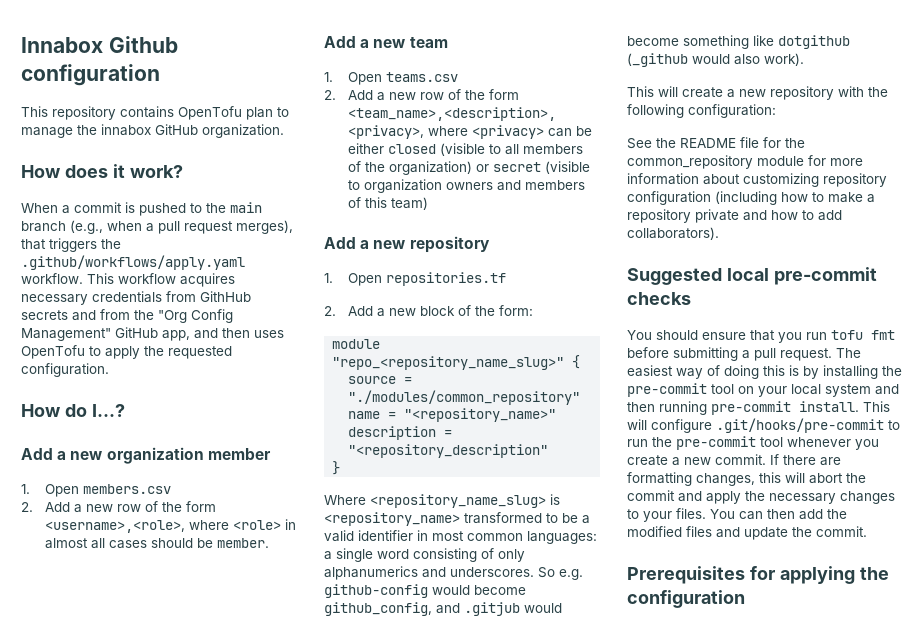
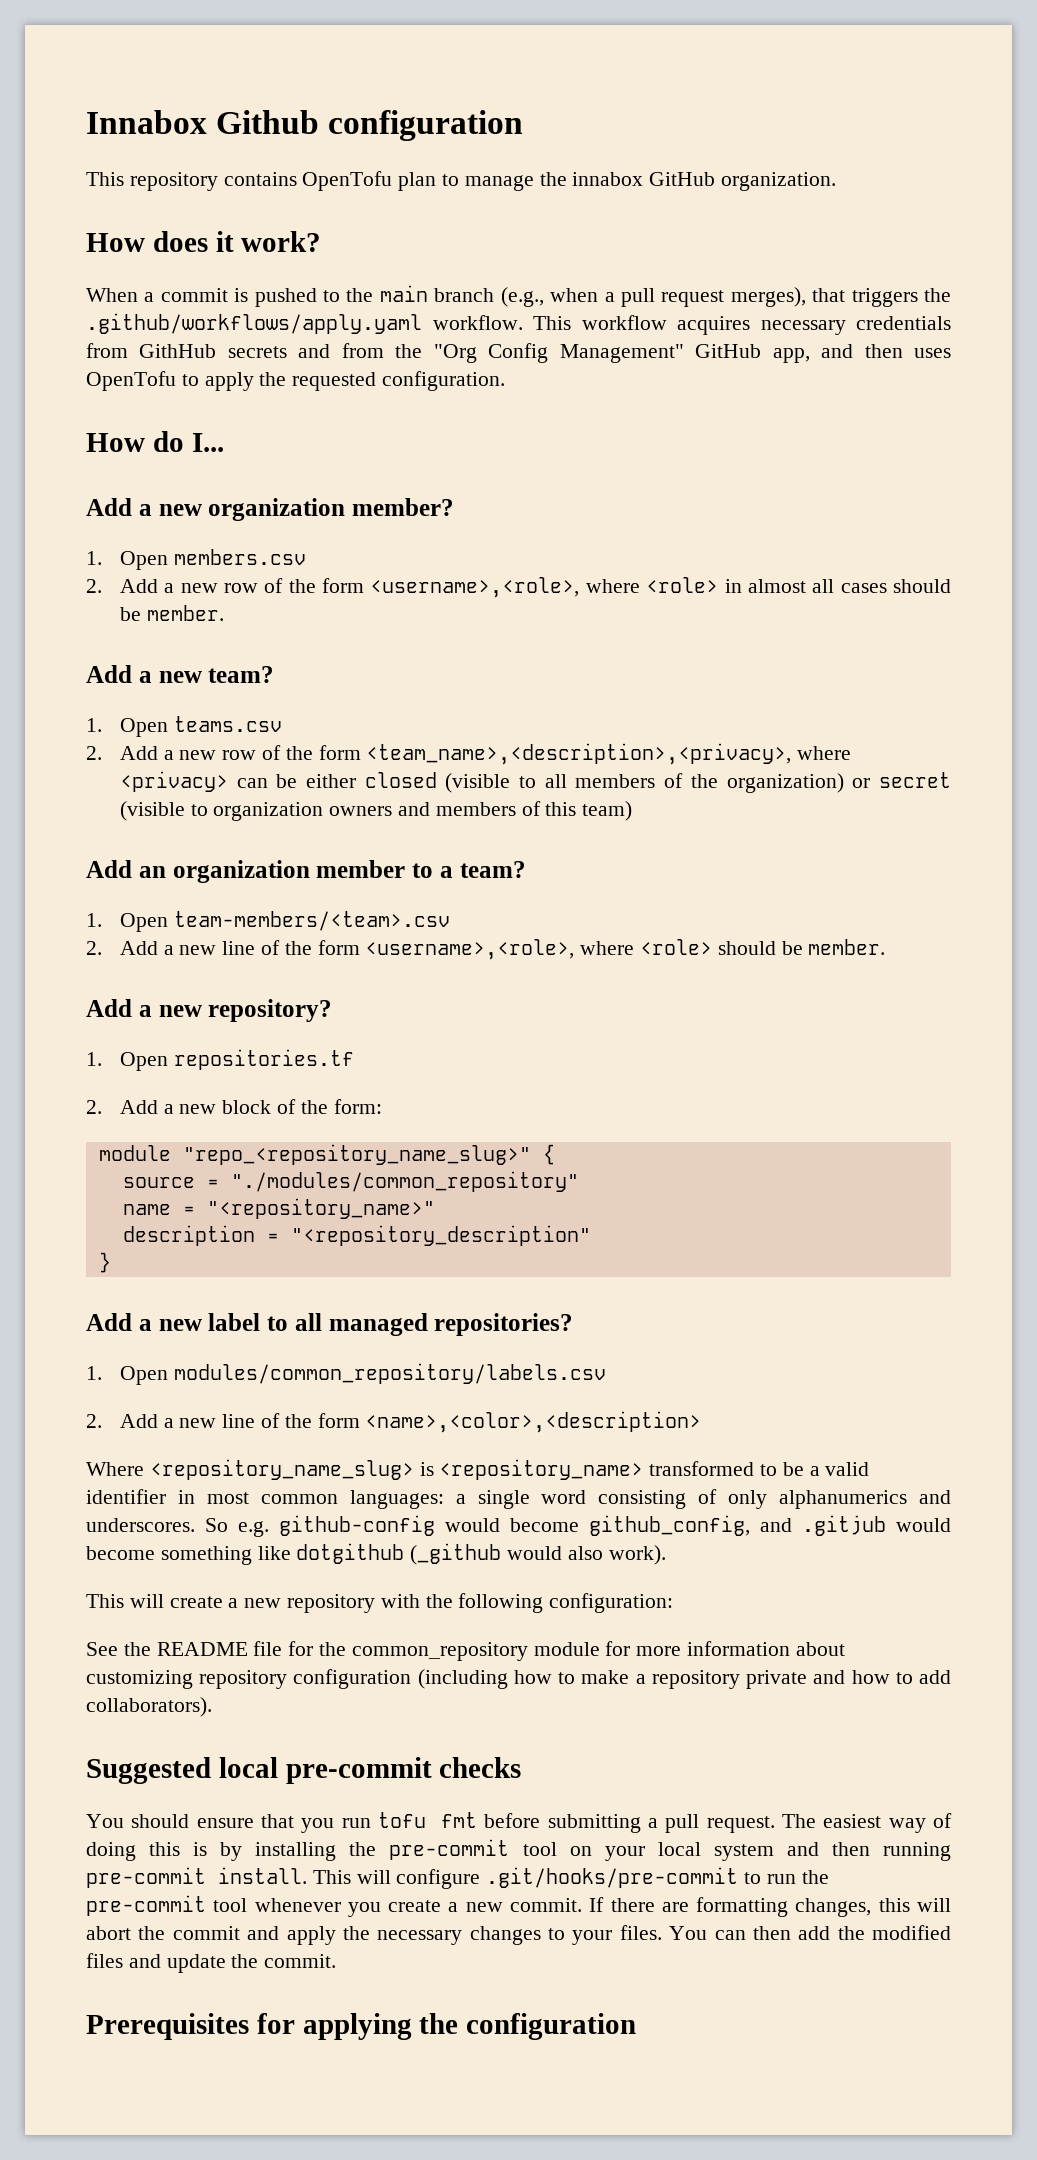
[91,404,125,417] I...? -> [191,433,224,452] I...
[207,448,271,460] member -> [352,498,454,516] member?
[409,37,448,48] team -> [208,666,275,683] team?
[360,236,490,253] a new repository -> [138,860,526,883] [86,911,450,932] [86,939,886,960] [86,999,333,1022] an organization member to a team? // 1. Open team-members/<team>.csv // 2. Add a new line of the form <username>,<role>, where <role> should be member. // Add a new repository?
(341, 468) none -> [86,1313,574,1336] [86,1363,606,1385] [86,1411,702,1433] // Add a new label to all managed repositories? // 1. Open modules/common_repository/labels.csv // 2. Add a new line of the form <name>,<color>,<description>

